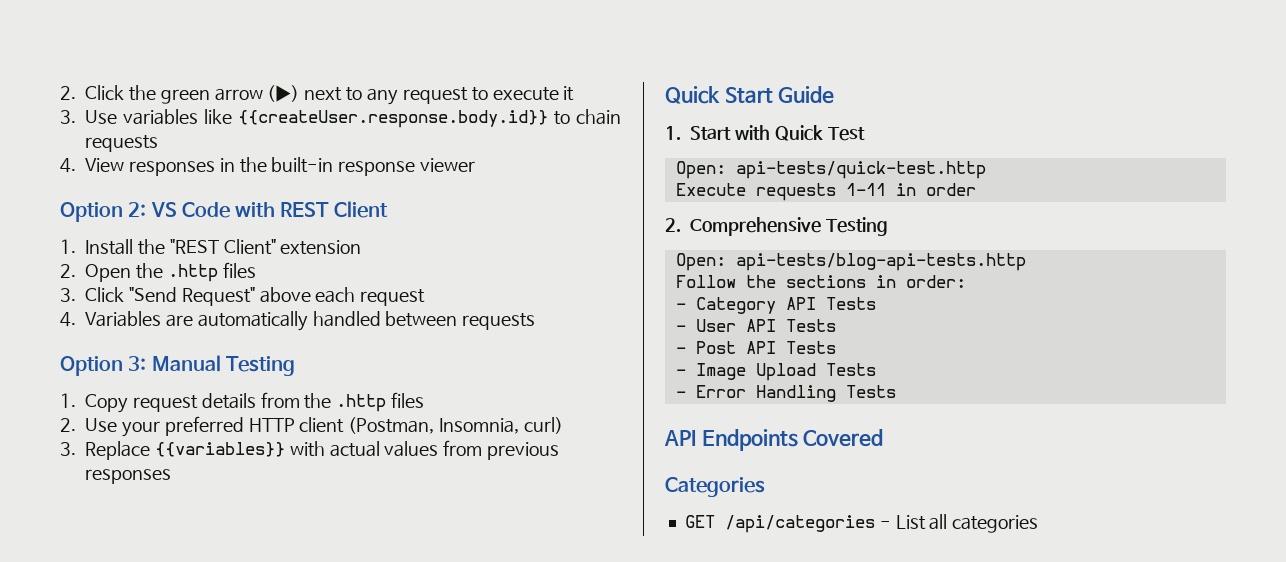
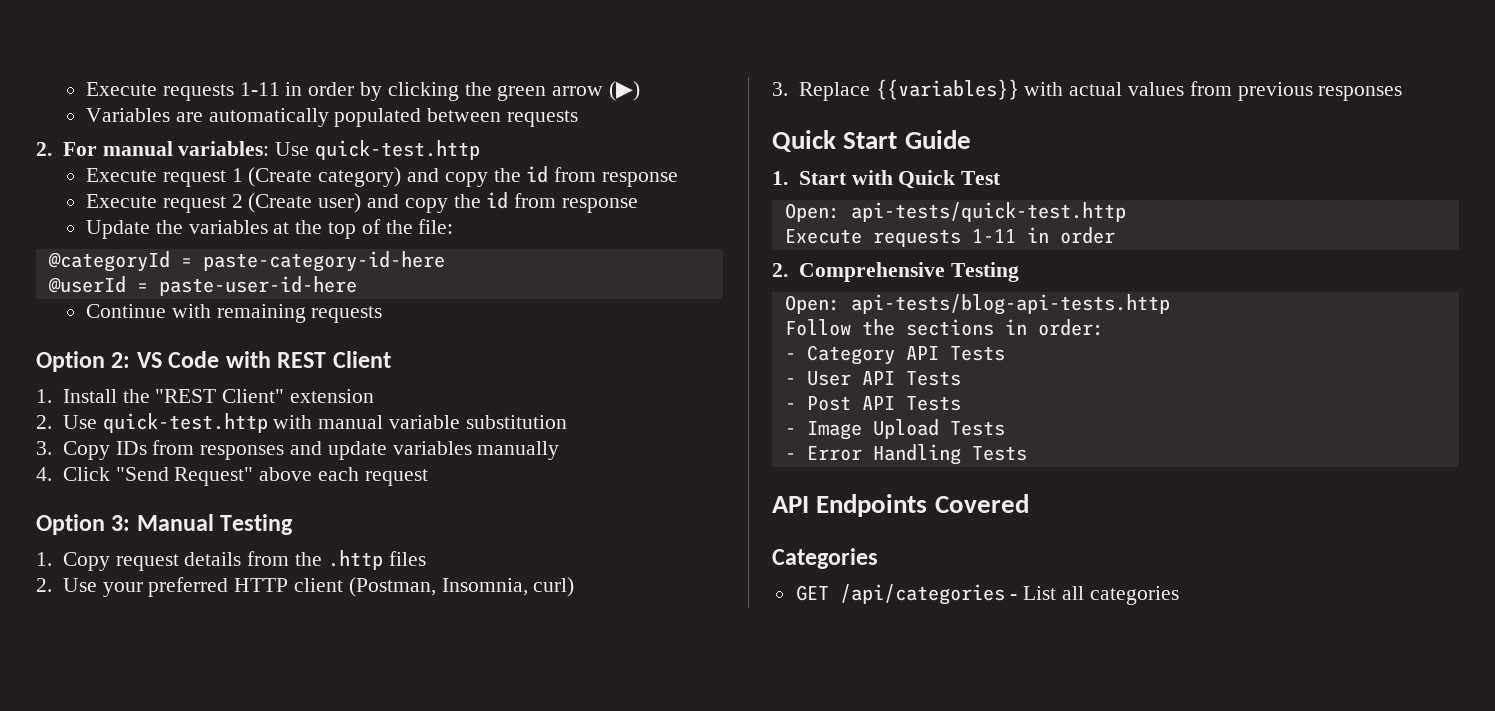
[60,85,575,105] [60,109,621,128] [85,135,158,152] [60,157,476,176] 2. Click the green arrow (▶) next to any request to execute it // 3. Use variables like {{createUser.response.body.id}} to chain requests // 4. View responses in the built-in response viewer -> [85,81,641,101] [85,108,579,127] [36,140,480,160] [85,166,679,187] [85,192,639,213] [85,219,454,239] [47,251,445,272] [47,276,357,296] [85,304,383,323] Execute requests 1-11 in order by clicking the green arrow (▶) // Variables are automatically populated between requests // 2. For manual variables: Use quick-test.http // Execute request 1 (Create category) and copy the id from response // Execute request 2 (Create user) and copy the id from response // Update the variables at the top of the file: // @categoryId = paste-category-id-here // @userId = paste-user-id-here // Continue with remaining requests
[85,262,256,282] [60,288,76,302] Open the .http files // 3. -> [62,413,567,433] [36,440,560,460] [36,467,52,481] Use quick-test.http with manual variable substitution // 3. Copy IDs from responses and update variables manually // 4.
[60,311,536,331] // 4. Variables are automatically handled between requests -> (428, 477) none

